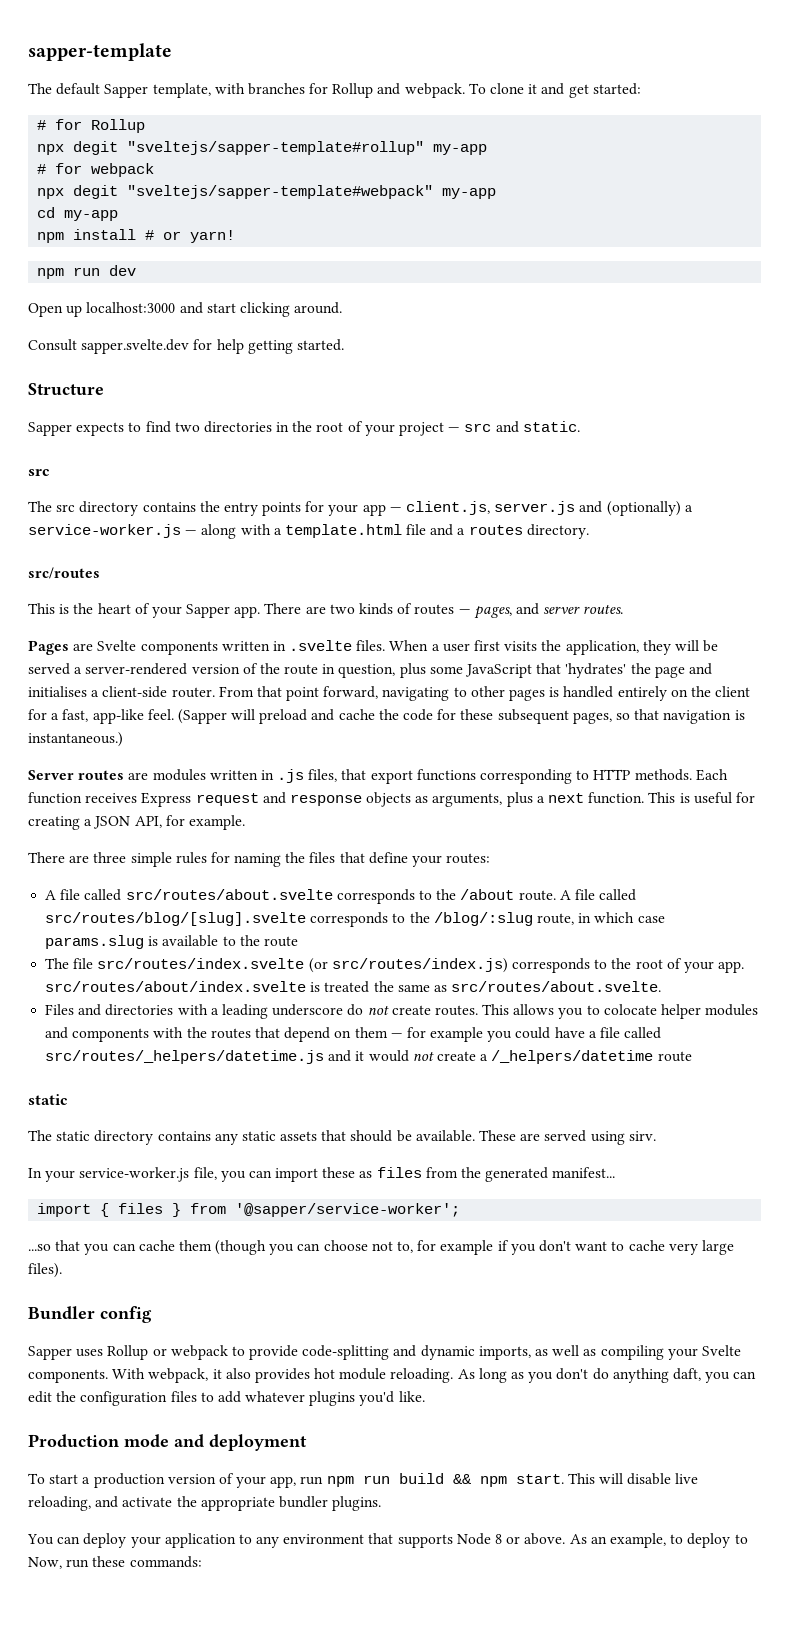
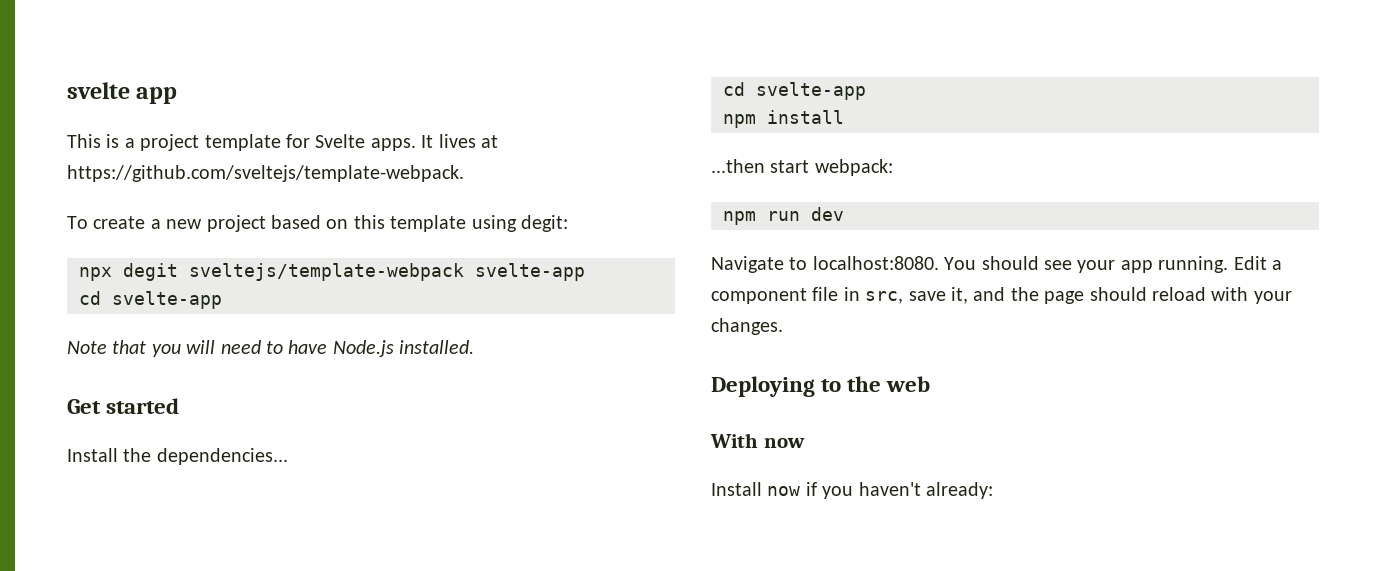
[28,43,172,61] [28,83,641,98] [37,119,146,133] [37,141,488,155] [37,163,155,177] [37,185,497,199] [37,207,119,221] sapper-template // The default Sapper template, with branches for Rollup and webpack. To clone it and get started: // # for Rollup // npx degit "sveltejs/sapper-template#rollup" my-app // # for webpack // npx degit "sveltejs/sapper-template#webpack" my-app // cd my-app -> [67,82,178,104] [67,134,498,151] [67,165,464,182] [67,215,568,232] [79,263,585,281] [79,291,222,309] [67,340,475,357] [67,398,180,414] [67,448,288,465] [723,82,866,100] svelte app // This is a project template for Svelte apps. It lives at https://github.com/sveltejs/template-webpack. // To create a new project based on this template using degit: // npx degit sveltejs/template-webpack svelte-app // cd svelte-app // Note that you will need to have Node.js installed. // Get started // Install the dependencies... // cd svelte-app
[145,230,236,243] # or yarn! -> [711,159,893,176] // ...then start webpack:
[28,302,343,317] [28,339,344,354] [28,383,104,395] [28,421,580,436] [28,469,50,476] [28,501,693,516] [28,524,589,539] [28,567,100,579] [28,603,624,619] [28,640,719,655] [28,663,712,678] [28,686,751,701] [28,709,745,724] [28,732,123,747] [28,769,728,784] [28,792,755,807] [28,815,245,830] [28,852,491,867] [45,889,637,904] [45,912,665,927] [45,935,298,949] [45,958,745,973] [45,981,662,993] [45,1004,759,1019] [45,1027,662,1042] [45,1050,692,1064] [28,1094,68,1105] [28,1130,656,1145] [28,1167,616,1182] [37,1203,461,1217] [28,1240,734,1255] [28,1263,62,1278] [28,1306,152,1323] [28,1345,741,1360] [28,1368,757,1383] [28,1391,425,1406] [28,1434,307,1451] [28,1473,699,1488] [28,1496,382,1511] [27,1533,748,1548] [28,1556,202,1569] Open up localhost:3000 and start clicking around. // Consult sapper.svelte.dev for help getting started. // Structure // Sapper expects to find two directories in the root of your project — src and static. // src // The src directory contains the entry points for your app — client.js, server.js and (optionally) a service-worker.js — along with a template.html file and a routes directory. // src/routes // This is the heart of your Sapper app. There are two kinds of routes — pages, and server routes. // Pages are Svelte components written in .svelte files. When a user first visits the application, they will be served a server-rendered version of the route in question, plus some JavaScript that 'hydrates' the page and initialises a client-side router. From that point forward, navigating to other pages is handled entirely on the client for a fast, app-like feel. (Sapper will preload and cache the code for these subsequent pages, so that navigation is instantaneous.) // Server routes are modules written in .js files, that export functions corresponding to HTTP methods. Each function receives Express request and response objects as arguments, plus a next function. This is useful for creating a JSON API, for example. // There are three simple rules for naming the files that define your routes: // A file called src/routes/about.svelte corresponds to the /about route. A file called src/routes/blog/[slug].svelte corresponds to the /blog/:slug route, in which case params.slug is available to the route // The file src/routes/index.svelte (or src/routes/index.js) corresponds to the root of your app. src/routes/about/index.svelte is treated the same as src/routes/about.svelte. // Files and directories with a leading underscore do not create routes. This allows you to colocate helper modules and components with the routes that depend on them — for example you could have a file called src/routes/_helpers/datetime.js and it would not create a /_helpers/datetime route // static // The static directory contains any static assets that should be available. These are served using sirv. // In your service-worker.js file, you can import these as files from the generated manifest... // import { files } from '@sapper/service-worker'; // ...so that you can cache them (though you can choose not to, for example if you don't want to cache very large files). // Bundler config // Sapper uses Rollup or webpack to provide code-splitting and dynamic imports, as well as compiling your Svelte components. With webpack, it also provides hot module reloading. As long as you don't do anything daft, you can edit the configuration files to add whatever plugins you'd like. // Production mode and deployment // To start a production version of your app, run npm run build && npm start. This will disable live reloading, and activate the appropriate bundler plugins. // You can deploy your application to any environment that supports Node 8 or above. As an example, to deploy to Now, run these commands: -> [711,256,1282,273] [711,287,1292,304] [711,318,783,335] [711,376,931,397] [710,433,805,448] [711,482,993,499] Navigate to localhost:8080. You should see your app running. Edit a component file in src, save it, and the page should reload with your changes. // Deploying to the web // With now // Install now if you haven't already:

